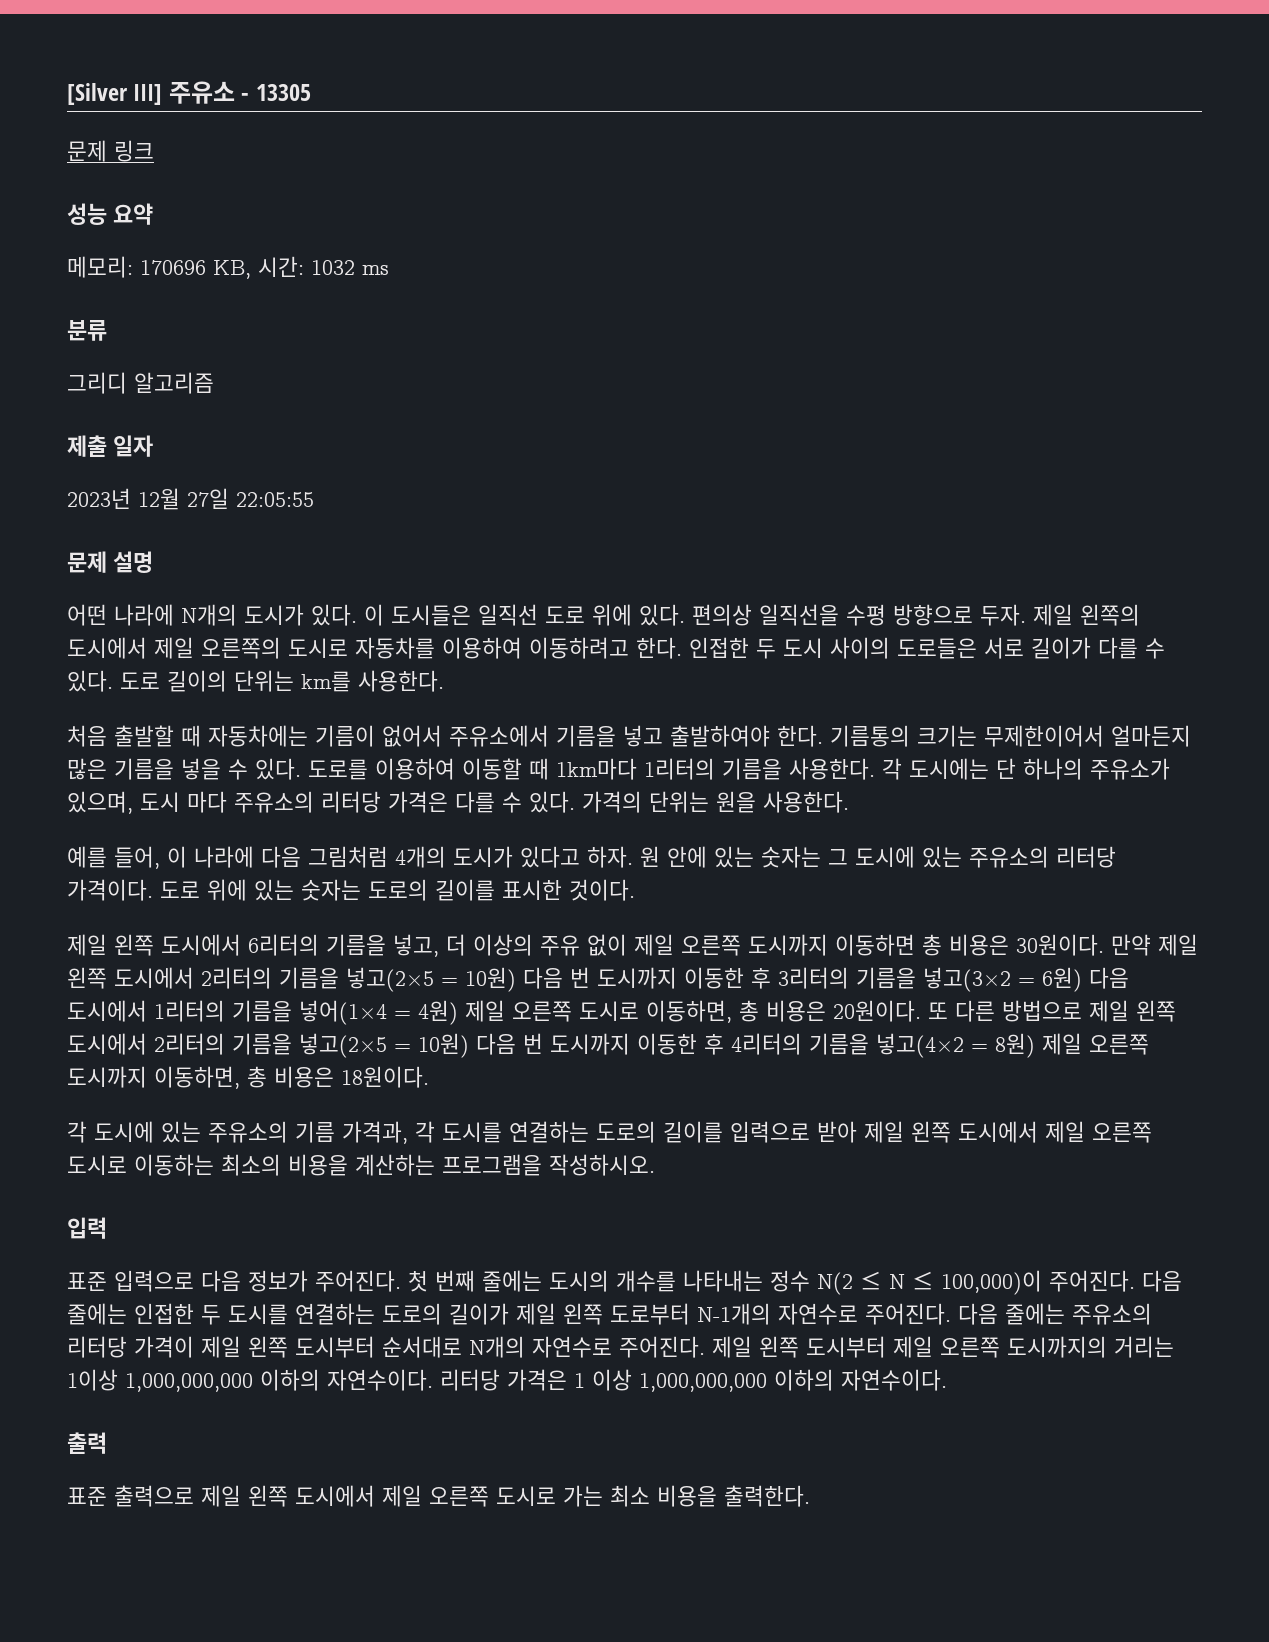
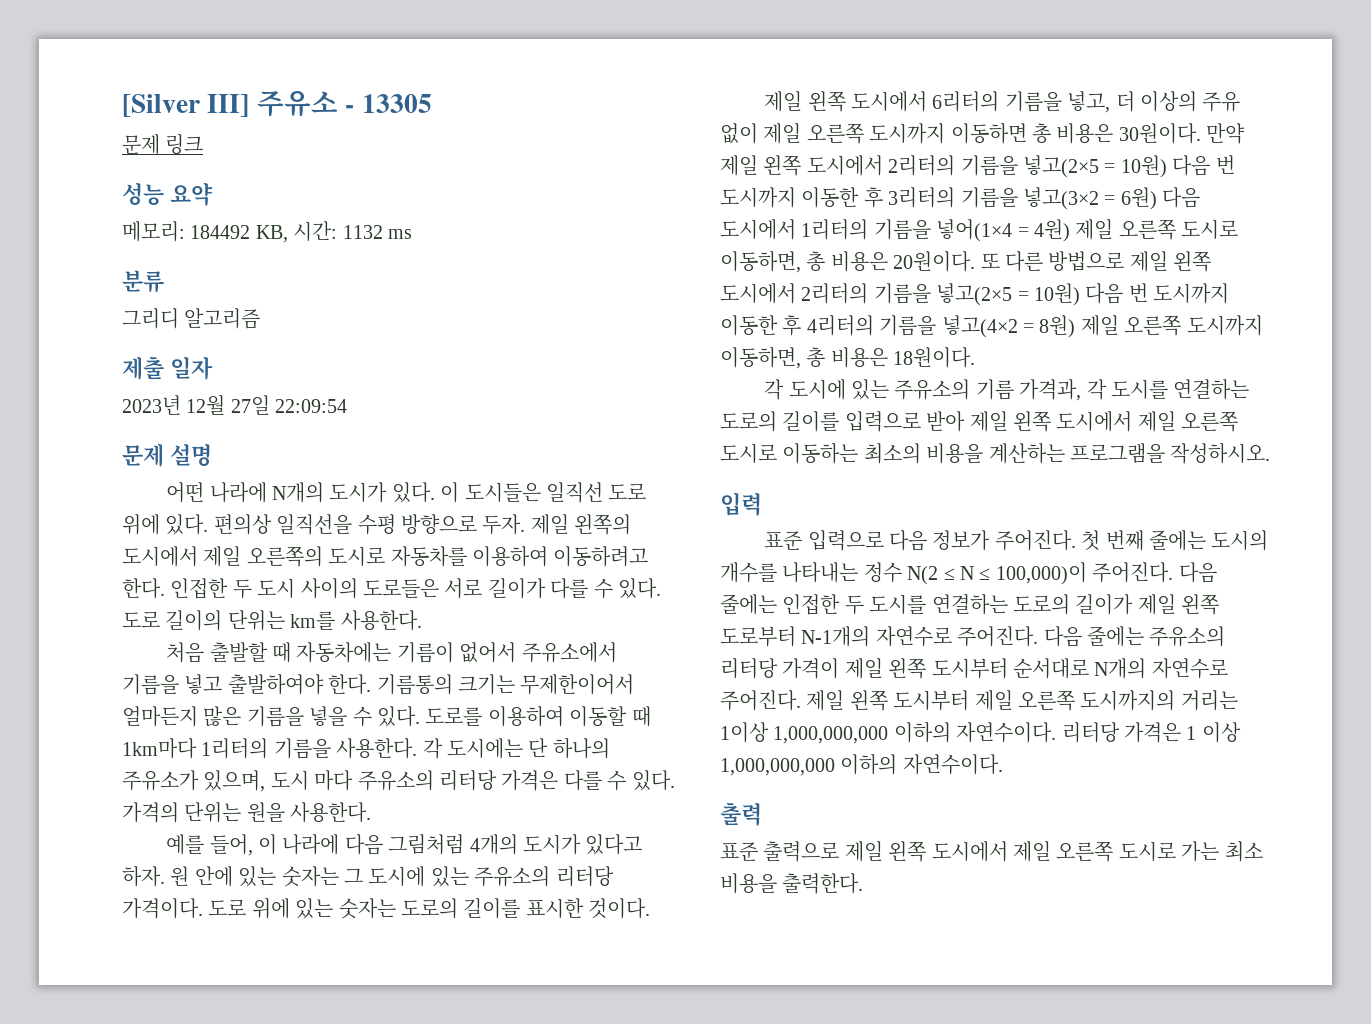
[140,260,206,275] 170696 -> [190,225,251,239] 184492
[311,260,355,275] 1032 -> [342,225,383,239] 1132
[236,492,314,507] 22:05:55 -> [275,399,348,413] 22:09:54

